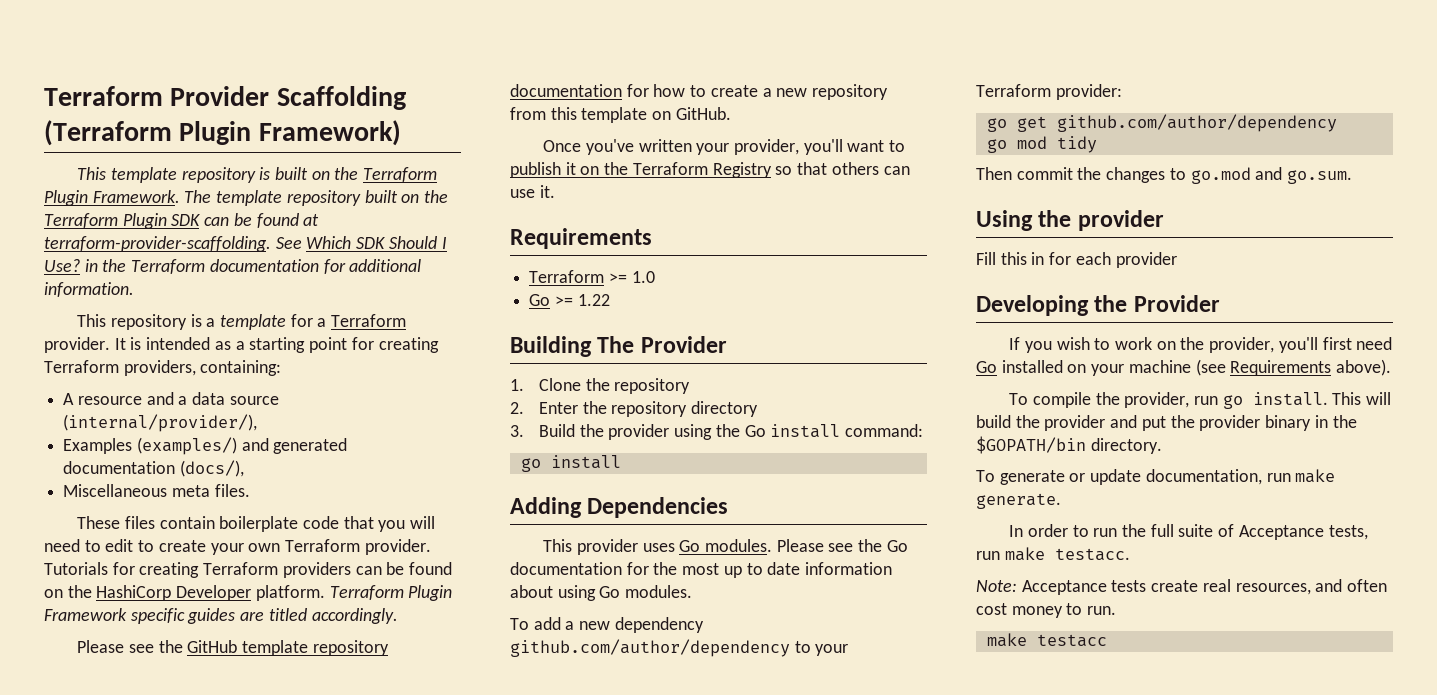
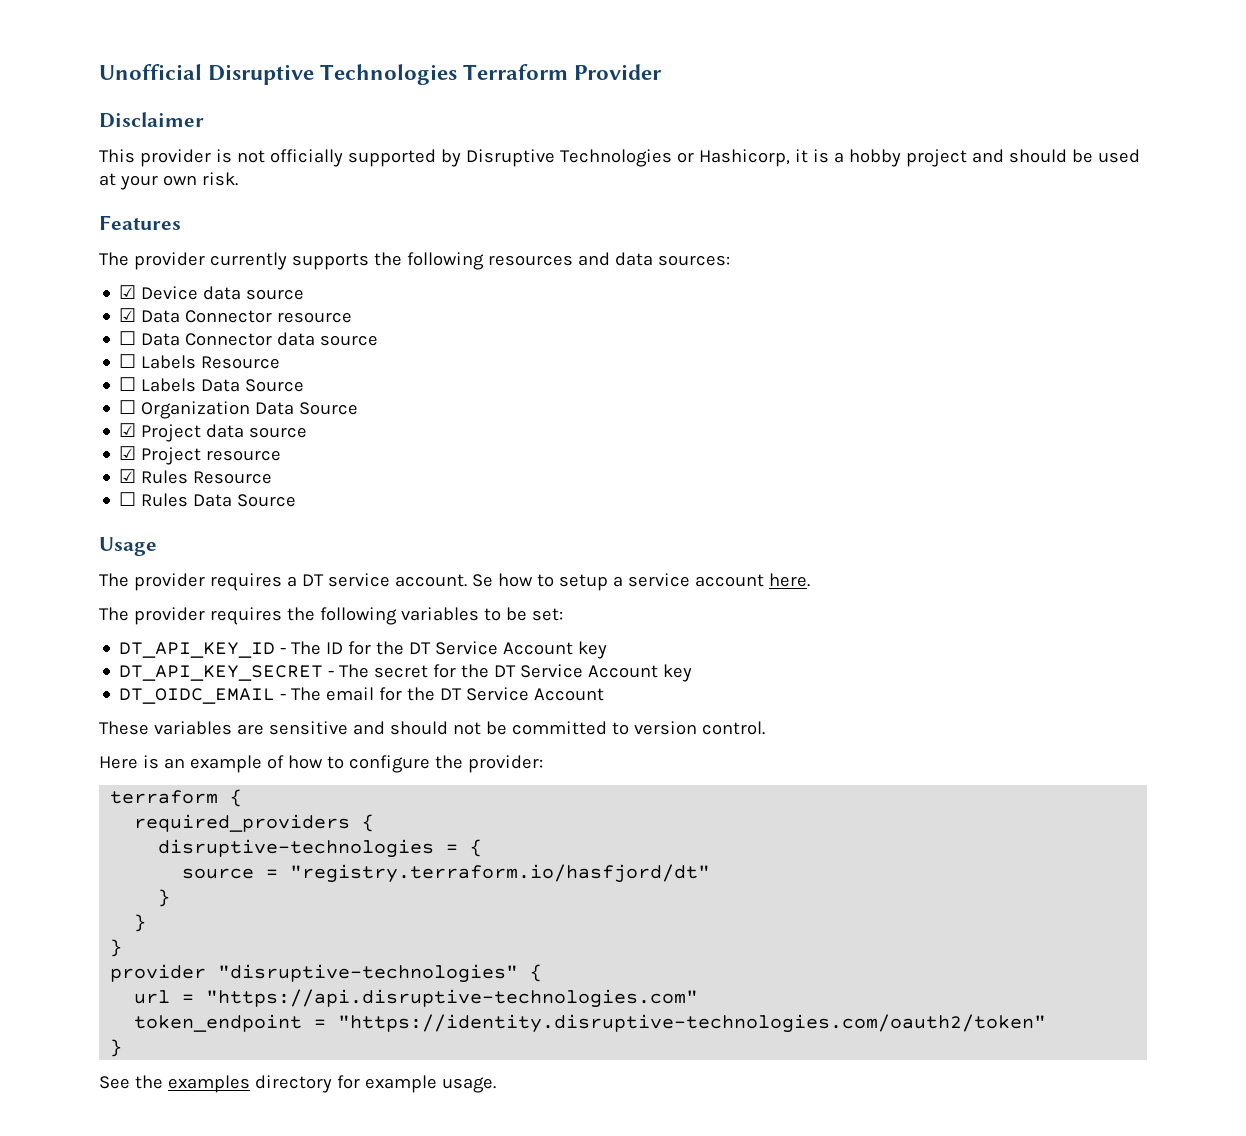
(44, 96) none -> [99,64,458,85] Unofficial Disruptive Technologies
[276,86,406,110] [44,120,401,146] [77,167,438,183] [44,190,449,206] [44,213,320,229] [44,236,447,252] [44,259,422,274] [44,282,134,297] [77,314,407,330] [44,337,439,353] [44,360,282,376] [63,392,279,405] [63,414,258,432] [63,437,348,455] [63,460,244,477] [63,484,250,497] [77,516,436,532] [44,539,431,555] [44,562,453,578] [44,585,453,601] [44,608,398,624] [77,640,389,656] [510,84,889,100] [510,107,731,123] [543,139,906,155] [510,162,910,178] [510,185,555,198] [510,228,652,249] [529,270,655,283] [529,294,610,306] [510,336,727,357] [510,378,691,394] [510,401,759,417] [510,424,924,440] [520,455,621,472] [510,497,729,518] [543,539,908,555] [510,562,893,578] [510,585,693,601] [510,617,704,633] [510,639,849,657] [976,84,1122,100] [986,114,1337,132] [986,136,1097,153] [976,167,1353,184] [976,210,1164,231] [976,252,1177,268] [976,295,1220,316] [1009,337,1393,353] [976,359,1392,376] [1009,392,1392,409] [976,415,1357,431] [976,436,1162,454] [976,469,1336,485] [976,493,1061,509] [1009,524,1368,540] [976,547,1130,561] [976,579,1388,595] [976,603,1117,618] [986,633,1107,647] Scaffolding (Terraform Plugin Framework) // This template repository is built on the Terraform Plugin Framework. The template repository built on the Terraform Plugin SDK can be found at terraform-provider-scaffolding. See Which SDK Should I Use? in the Terraform documentation for additional information. // This repository is a template for a Terraform provider. It is intended as a starting point for creating Terraform providers, containing: // A resource and a data source (internal/provider/), // Examples (examples/) and generated documentation (docs/), // Miscellaneous meta files. // These files contain boilerplate code that you will need to edit to create your own Terraform provider. Tutorials for creating Terraform providers can be found on the HashiCorp Developer platform. Terraform Plugin Framework specific guides are titled accordingly. // Please see the GitHub template repository documentation for how to create a new repository from this template on GitHub. // Once you've written your provider, you'll want to publish it on the Terraform Registry so that others can use it. // Requirements // Terraform >= 1.0 // Go >= 1.22 // Building The Provider // 1. Clone the repository // 2. Enter the repository directory // 3. Build the provider using the Go install command: // go install // Adding Dependencies // This provider uses Go modules. Please see the Go documentation for the most up to date information about using Go modules. // To add a new dependency github.com/author/dependency to your Terraform provider: // go get github.com/author/dependency // go mod tidy // Then commit the changes to go.mod and go.sum. // Using the provider // Fill this in for each provider // Developing the Provider // If you wish to work on the provider, you'll first need Go installed on your machine (see Requirements above). // To compile the provider, run go install. This will build the provider and put the provider binary in the $GOPATH/bin directory. // To generate or update documentation, run make generate. // In order to run the full suite of Acceptance tests, run make testacc. // Note: Acceptance tests create real resources, and often cost money to run. // make testacc -> [99,112,204,128] [99,149,1140,167] [99,172,238,190] [99,215,181,230] [99,252,730,270] [119,285,305,300] [119,308,353,323] [119,331,379,346] [119,354,281,369] [119,377,305,392] [119,400,359,419] [119,423,308,442] [119,446,282,465] [119,469,273,484] [119,492,297,507] [99,537,157,556] [99,573,810,591] [99,607,563,625] [119,641,608,659] [119,664,693,682] [119,687,605,704] [99,721,765,735] [99,755,543,773] [110,789,243,807] [134,814,375,832] [158,839,483,858] [182,864,711,883] [158,889,171,907] [134,914,147,932] [110,939,123,957] [110,964,543,983] [134,989,699,1008] [134,1014,1047,1033] [110,1039,123,1057] [99,1075,496,1093] // Disclaimer // This provider is not officially supported by Disruptive Technologies or Hashicorp, it is a hobby project and should be used at your own risk. // Features // The provider currently supports the following resources and data sources: // ☑ Device data source // ☑ Data Connector resource // ☐ Data Connector data source // ☐ Labels Resource // ☐ Labels Data Source // ☐ Organization Data Source // ☑ Project data source // ☑ Project resource // ☑ Rules Resource // ☐ Rules Data Source // Usage // The provider requires a DT service account. Se how to setup a service account here. // The provider requires the following variables to be set: // DT_API_KEY_ID - The ID for the DT Service Account key // DT_API_KEY_SECRET - The secret for the DT Service Account key // DT_OIDC_EMAIL - The email for the DT Service Account // These variables are sensitive and should not be committed to version control. // Here is an example of how to configure the provider: // terraform { // required_providers { // disruptive-technologies = { // source = "registry.terraform.io/hasfjord/dt" // } // } // } // provider "disruptive-technologies" { // url = "https://api.disruptive-technologies.com" // token_endpoint = "https://identity.disruptive-technologies.com/oauth2/token" // } // See the examples directory for example usage.

